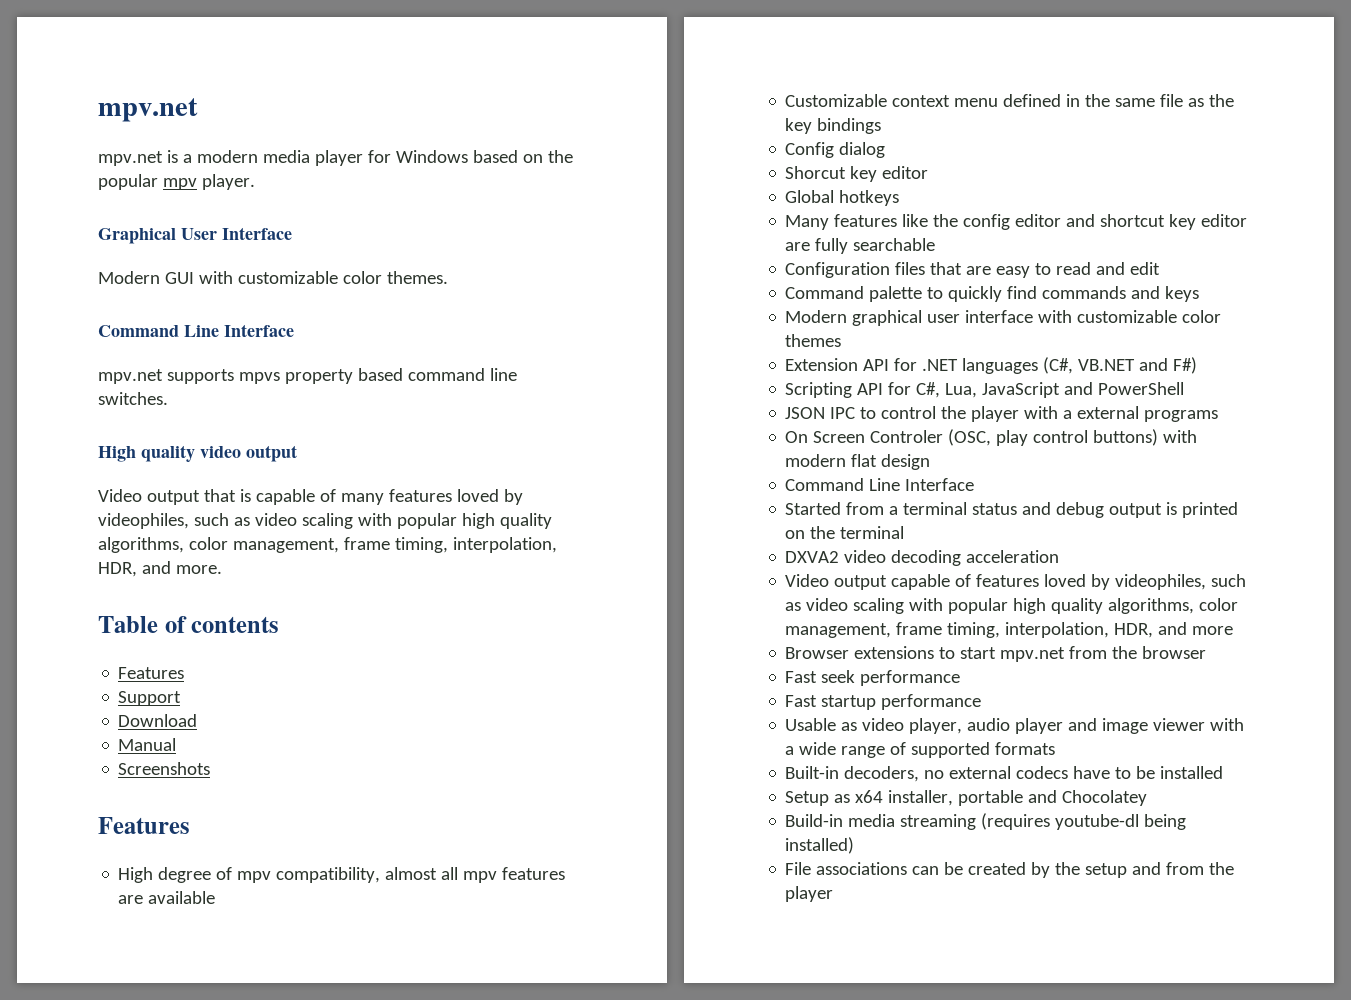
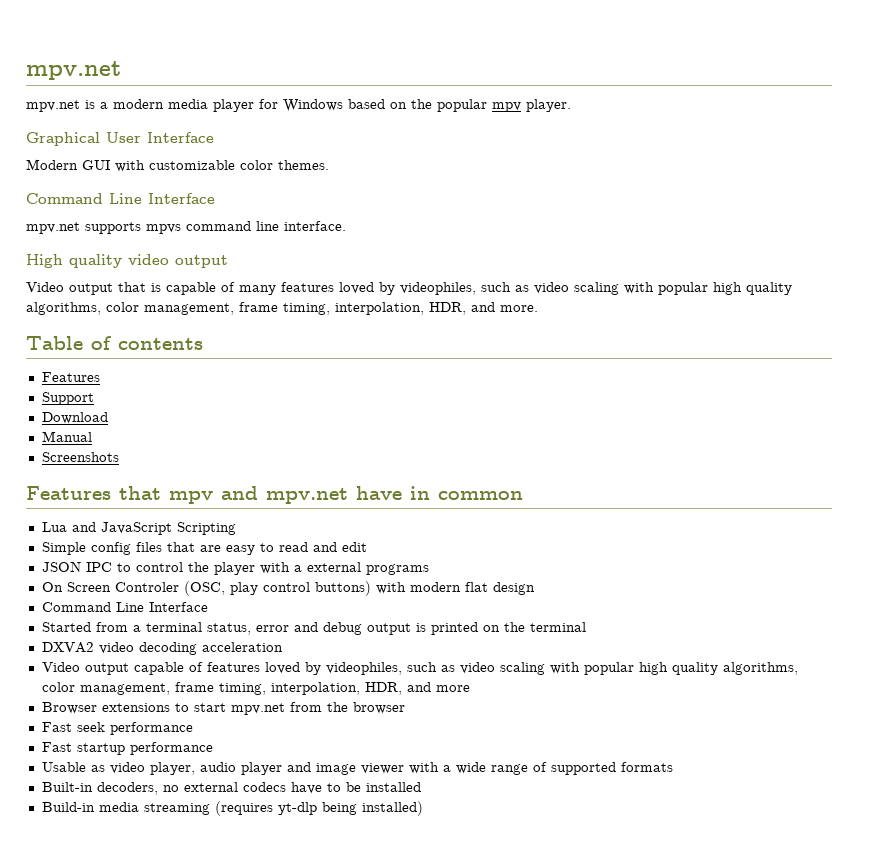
[284,368,403,384] property based -> (181, 229) none
[98,392,168,405] switches. -> [284,221,346,231] interface.
[118,867,566,883] [118,891,216,904] [785,94,1235,107] [785,118,882,134] [785,142,886,158] [785,166,929,182] [785,190,900,206] [785,214,1248,230] [785,238,936,254] [785,262,891,278] // High degree of mpv compatibility, almost all mpv features are available // Customizable context menu defined in the same file as the key bindings // Config dialog // Shorcut key editor // Global hotkeys // Many features like the config editor and shortcut key editor are fully searchable // Configuration -> [119,486,523,504] [41,522,236,535] [41,542,131,555] that mpv and mpv.net have in common // Lua and JavaScript Scripting // Simple config
[785,286,1200,302] [785,310,1222,326] [785,334,842,347] [785,357,1198,374] [785,382,1185,398] // Command palette to quickly find commands and keys // Modern graphical user interface with customizable color themes // Extension API for .NET languages (C#, VB.NET and F#) // Scripting API for C#, Lua, JavaScript and PowerShell -> (367, 547) none
[972,503,1018,515] status -> [206,623,289,635] status, error
[785,790,1148,806] // Setup as x64 installer, portable and Chocolatey -> (421, 787) none
[1055,814,1140,830] youtube-dl -> [277,802,317,815] yt-dlp
[785,862,1235,878] [785,886,834,902] // File associations can be created by the setup and from the player -> (423, 808) none

